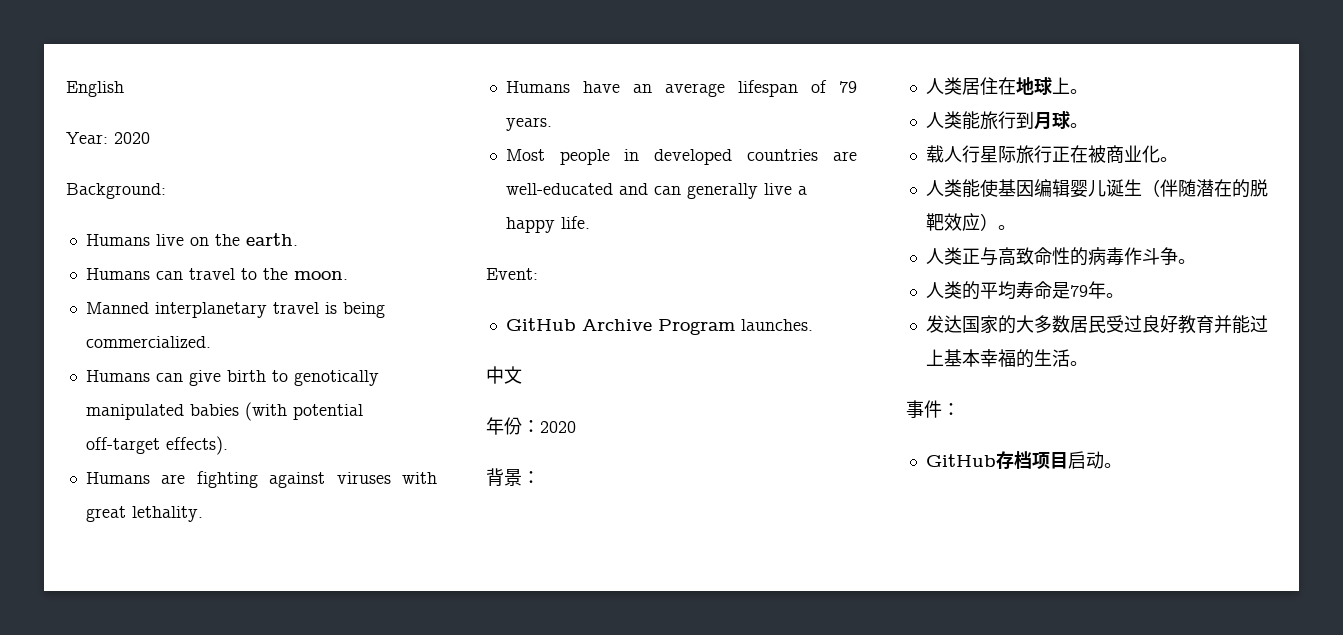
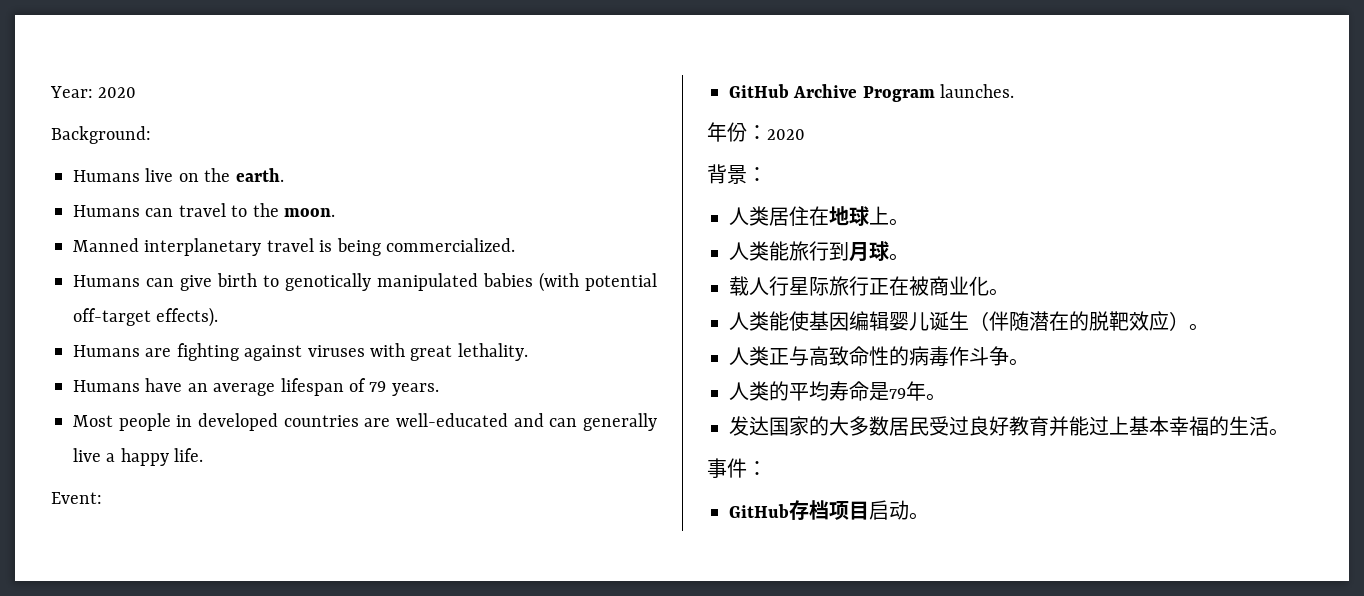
[66,81,124,97] English // -> (50, 92) none
[486,366,522,384] // 中文 -> (1015, 91) none

